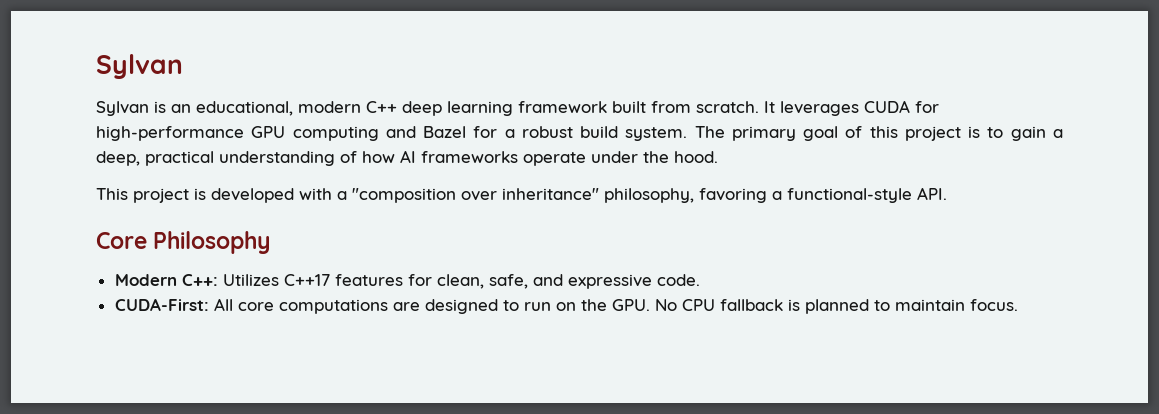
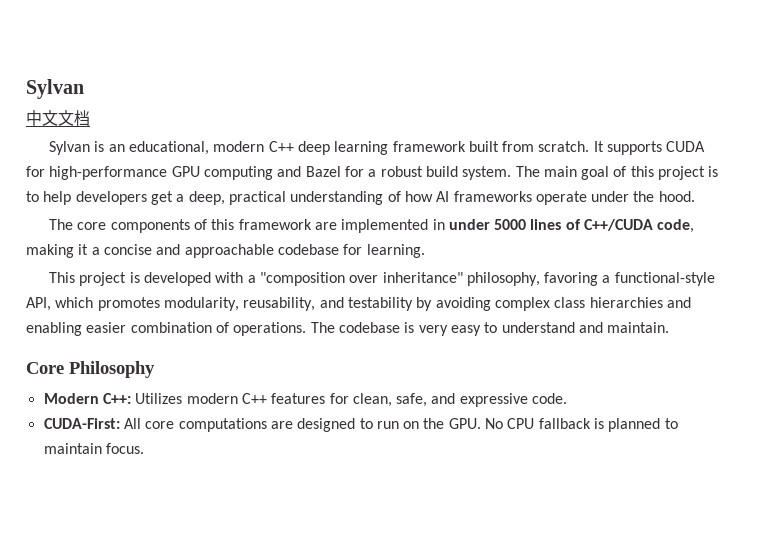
[96,54,183,79] Sylvan -> [26,79,84,99] [26,110,90,126] Sylvan // 中文文档
[780,101,859,116] leverages -> [607,141,663,155] supports
[731,126,796,141] primary -> [543,166,577,177] main
[1010,126,1046,141] gain -> [43,191,173,205] help developers get
(718, 157) none -> [48,219,695,233] [26,244,425,258] // The core components of this framework are implemented in under 5000 lines of C++/CUDA code, making it a concise and approachable codebase for learning.
[917,187,947,200] API. -> [26,297,691,311] [26,322,670,336] API, which promotes modularity, reusability, and testability by avoiding complex class hierarchies and enabling easier combination of operations. The codebase is very easy to understand and maintain.
[283,274,330,286] C++17 -> [186,393,267,404] modern C++

